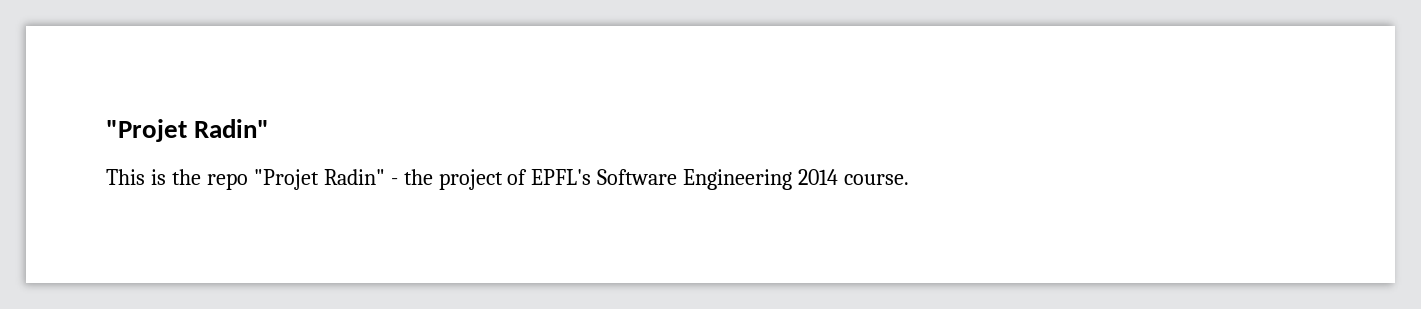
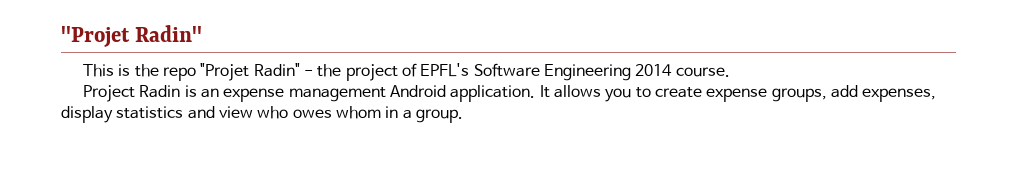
(910, 179) none -> [83,85,937,102] [61,106,463,123] // Project Radin is an expense management Android application. It allows you to create expense groups, add expenses, display statistics and view who owes whom in a group.

